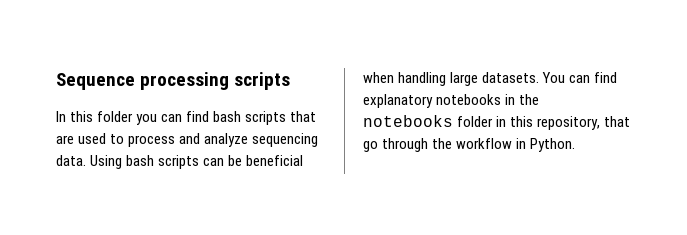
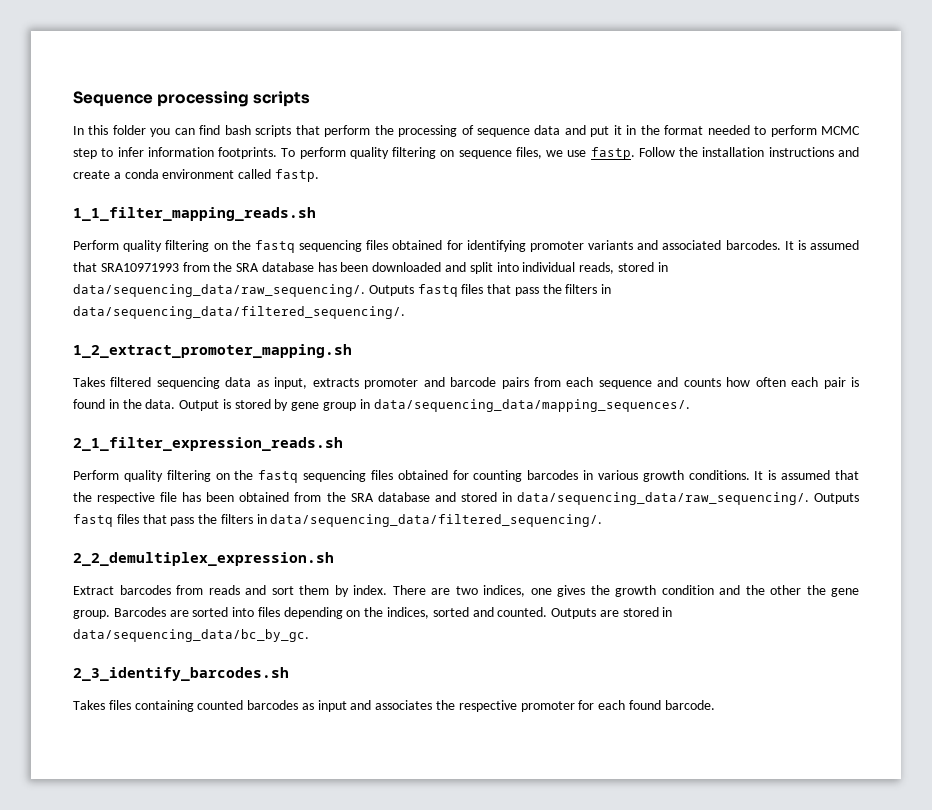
[56,133,319,147] [56,155,304,169] [363,72,618,86] [363,94,540,108] [363,115,631,130] [363,138,576,152] are used to process and analyze sequencing data. Using bash scripts can be beneficial when handling large datasets. You can find explanatory notebooks in the notebooks folder in this repository, that go through the workflow in Python. -> [324,125,861,137] [73,147,859,160] [73,169,319,182] [73,207,316,221] [73,240,859,253] [73,262,668,274] [73,284,612,297] [73,306,405,319] [73,344,352,358] [73,377,860,389] [73,399,690,412] [73,437,343,451] [73,470,860,483] [73,492,859,505] [73,514,603,527] [73,552,334,566] [73,585,859,597] [73,607,673,619] [73,629,309,642] [73,667,289,681] [73,700,715,712] perform the processing of sequence data and put it in the format needed to perform MCMC step to infer information footprints. To perform quality filtering on sequence files, we use fastp. Follow the installation instructions and create a conda environment called fastp. // 1_1_filter_mapping_reads.sh // Perform quality filtering on the fastq sequencing files obtained for identifying promoter variants and associated barcodes. It is assumed that SRA10971993 from the SRA database has been downloaded and split into individual reads, stored in data/sequencing_data/raw_sequencing/. Outputs fastq files that pass the filters in data/sequencing_data/filtered_sequencing/. // 1_2_extract_promoter_mapping.sh // Takes filtered sequencing data as input, extracts promoter and barcode pairs from each sequence and counts how often each pair is found in the data. Output is stored by gene group in data/sequencing_data/mapping_sequences/. // 2_1_filter_expression_reads.sh // Perform quality filtering on the fastq sequencing files obtained for counting barcodes in various growth conditions. It is assumed that the respective file has been obtained from the SRA database and stored in data/sequencing_data/raw_sequencing/. Outputs fastq files that pass the filters in data/sequencing_data/filtered_sequencing/. // 2_2_demultiplex_expression.sh // Extract barcodes from reads and sort them by index. There are two indices, one gives the growth condition and the other the gene group. Barcodes are sorted into files depending on the indices, sorted and counted. Outputs are stored in data/sequencing_data/bc_by_gc. // 2_3_identify_barcodes.sh // Takes files containing counted barcodes as input and associates the respective promoter for each found barcode.

